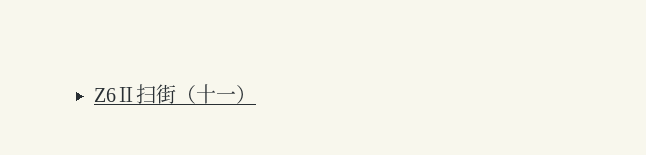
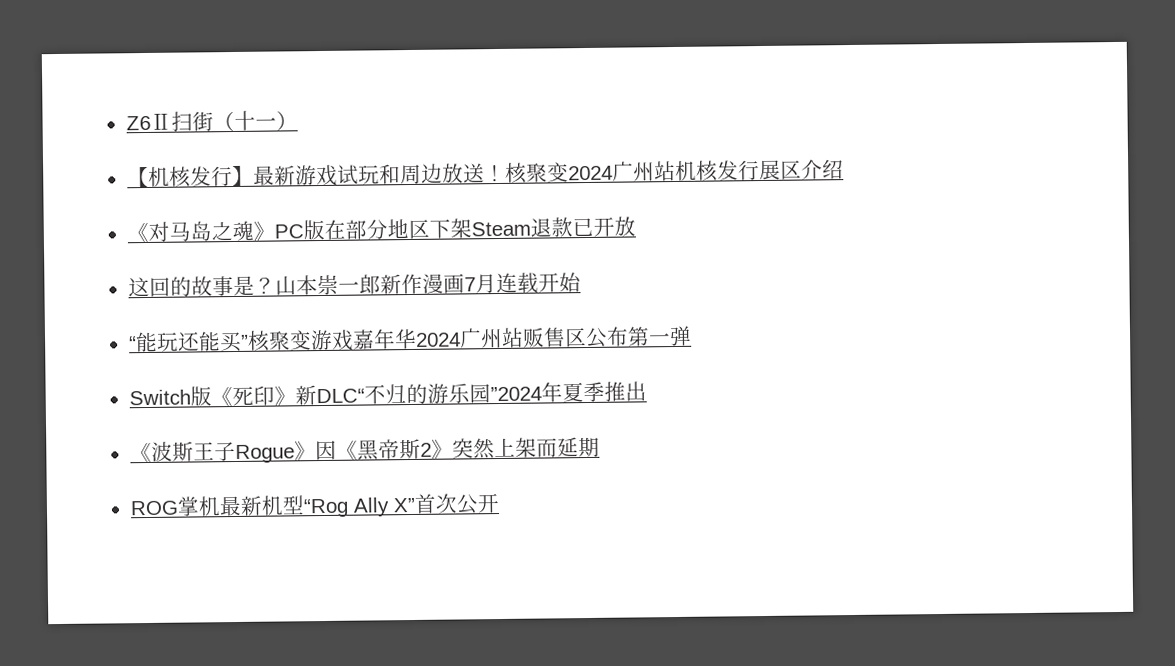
(256, 94) none -> [126,159,844,188] [126,216,636,243] [127,272,582,298] [128,325,692,353] [128,381,647,407] [129,436,600,464] [129,493,500,518] // 【机核发行】最新游戏试玩和周边放送！核聚变2024广州站机核发行展区介绍 // 《对马岛之魂》PC版在部分地区下架Steam退款已开放 // 这回的故事是？山本崇一郎新作漫画7月连载开始 // “能玩还能买”核聚变游戏嘉年华2024广州站贩售区公布第一弹 // Switch版《死印》新DLC“不归的游乐园”2024年夏季推出 // 《波斯王子Rogue》因《黑帝斯2》突然上架而延期 // ROG掌机最新机型“Rog Ally X”首次公开

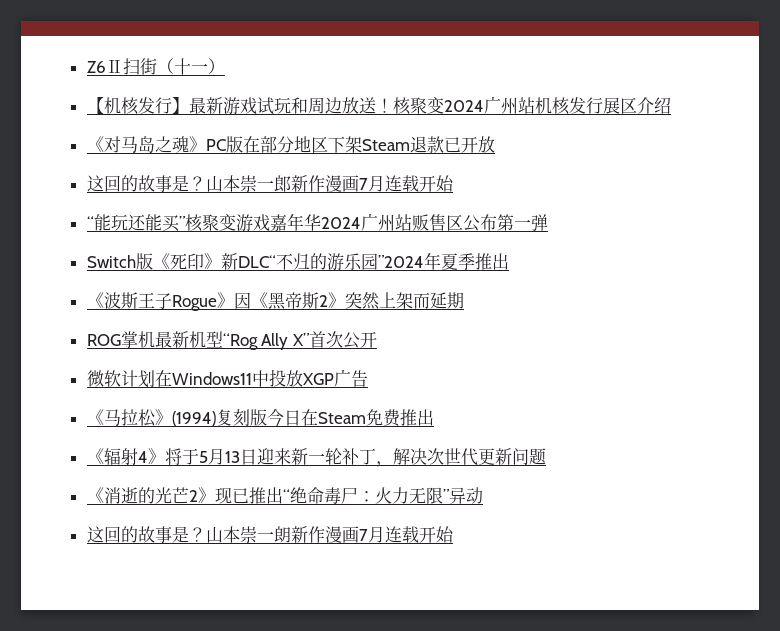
(500, 503) none -> [86,369,368,388] [86,408,434,427] [86,448,546,467] [86,487,483,505] [86,526,454,543] // 微软计划在Windows11中投放XGP广告 // 《马拉松》(1994)复刻版今日在Steam免费推出 // 《辐射4》将于5月13日迎来新一轮补丁，解决次世代更新问题 // 《消逝的光芒2》现已推出“绝命毒尸：火力无限”异动 // 这回的故事是？山本崇一朗新作漫画7月连载开始

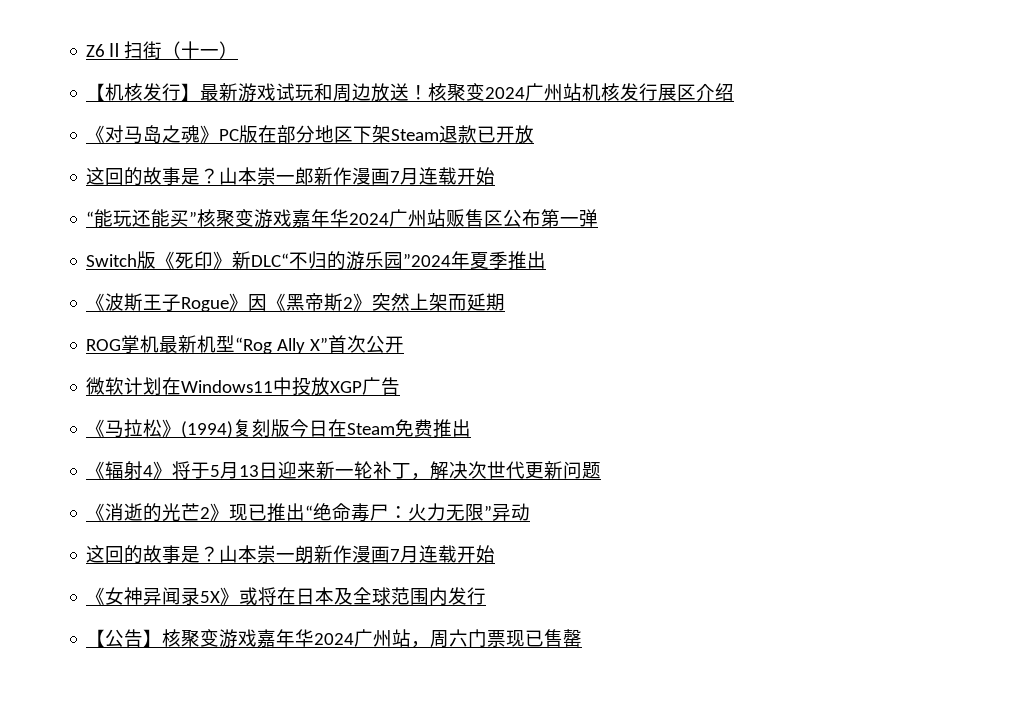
(454, 534) none -> [86,587,487,606] [86,629,583,648] // 《女神异闻录5X》或将在日本及全球范围内发行 // 【公告】核聚变游戏嘉年华2024广州站，周六门票现已售罄

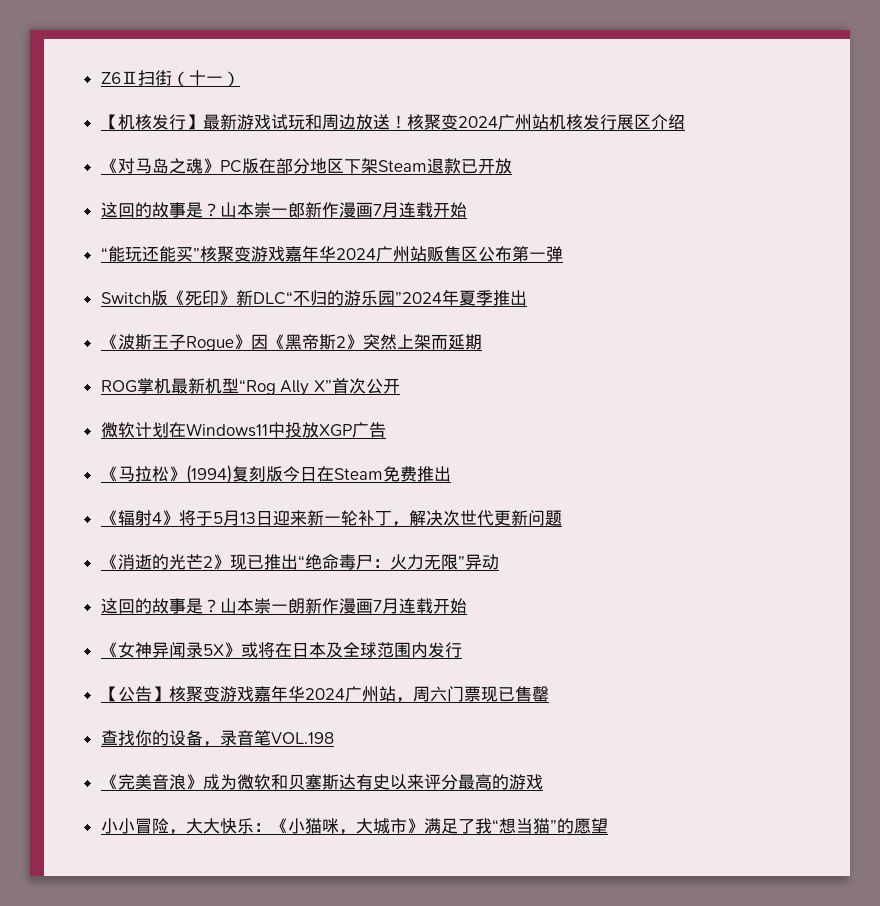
(583, 638) none -> [100,730,334,747] [100,774,543,790] [100,818,608,835] // 查找你的设备，录音笔VOL.198 // 《完美音浪》成为微软和贝塞斯达有史以来评分最高的游戏 // 小小冒险，大大快乐：《小猫咪，大城市》满足了我“想当猫”的愿望

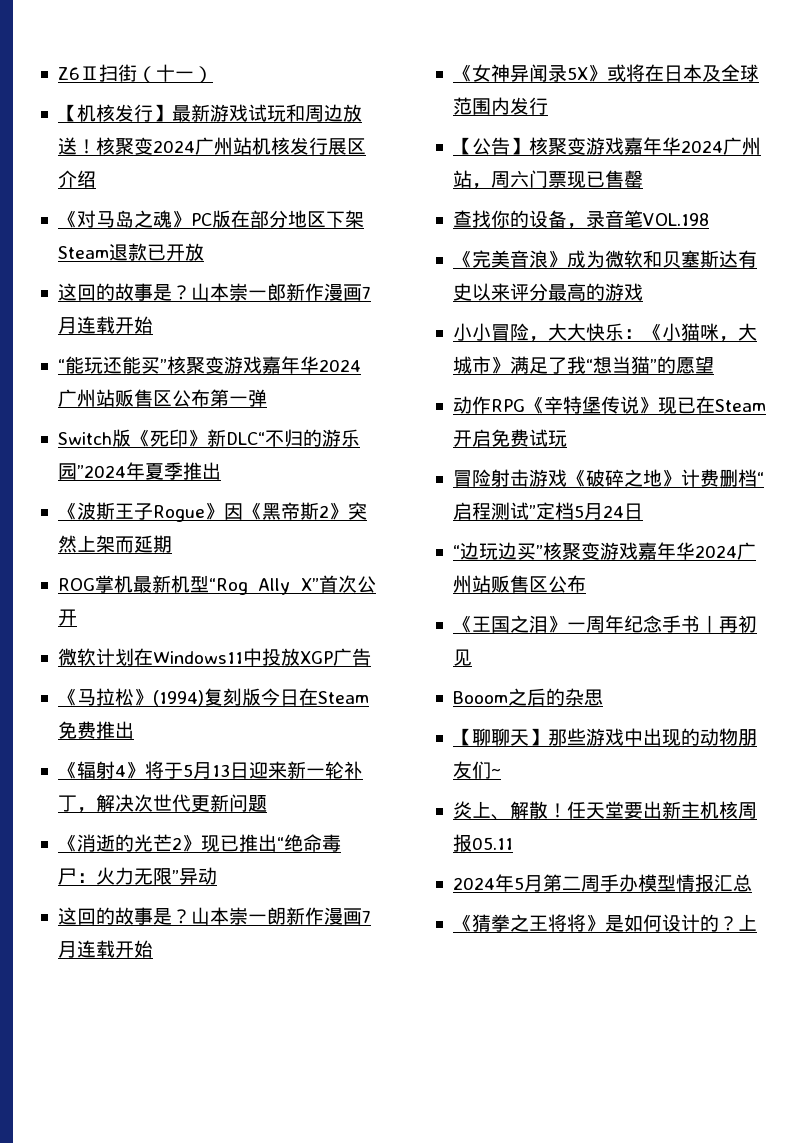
(608, 826) none -> [452,396,766,414] [452,429,567,447] [452,469,764,487] [452,502,643,520] [452,542,756,560] [452,575,586,593] [452,615,757,633] [452,649,472,666] [452,688,603,706] [452,728,757,746] [452,761,501,779] [452,801,757,820] [452,834,513,852] [452,874,752,892] [452,914,757,932] // 动作RPG《辛特堡传说》现已在Steam开启免费试玩 // 冒险射击游戏《破碎之地》计费删档“启程测试”定档5月24日 // “边玩边买”核聚变游戏嘉年华2024广州站贩售区公布 // 《王国之泪》一周年纪念手书丨再初见 // Booom之后的杂思 // 【聊聊天】那些游戏中出现的动物朋友们~ // 炎上、解散！任天堂要出新主机核周报05.11 // 2024年5月第二周手办模型情报汇总 // 《猜拳之王将将》是如何设计的？上

